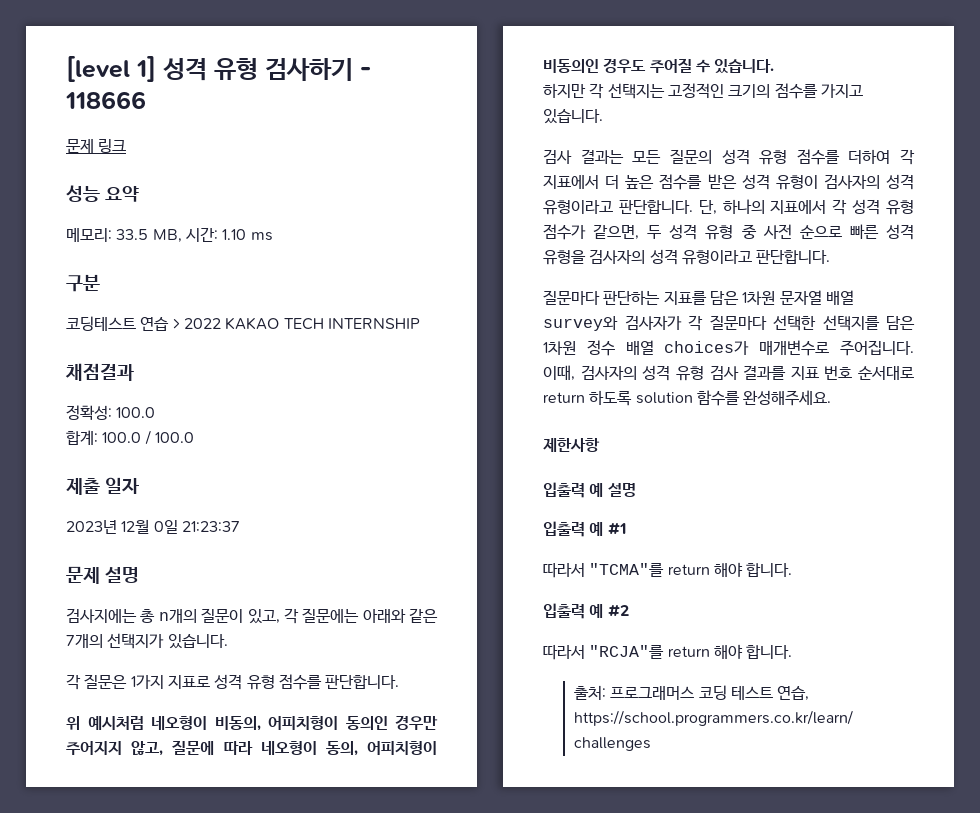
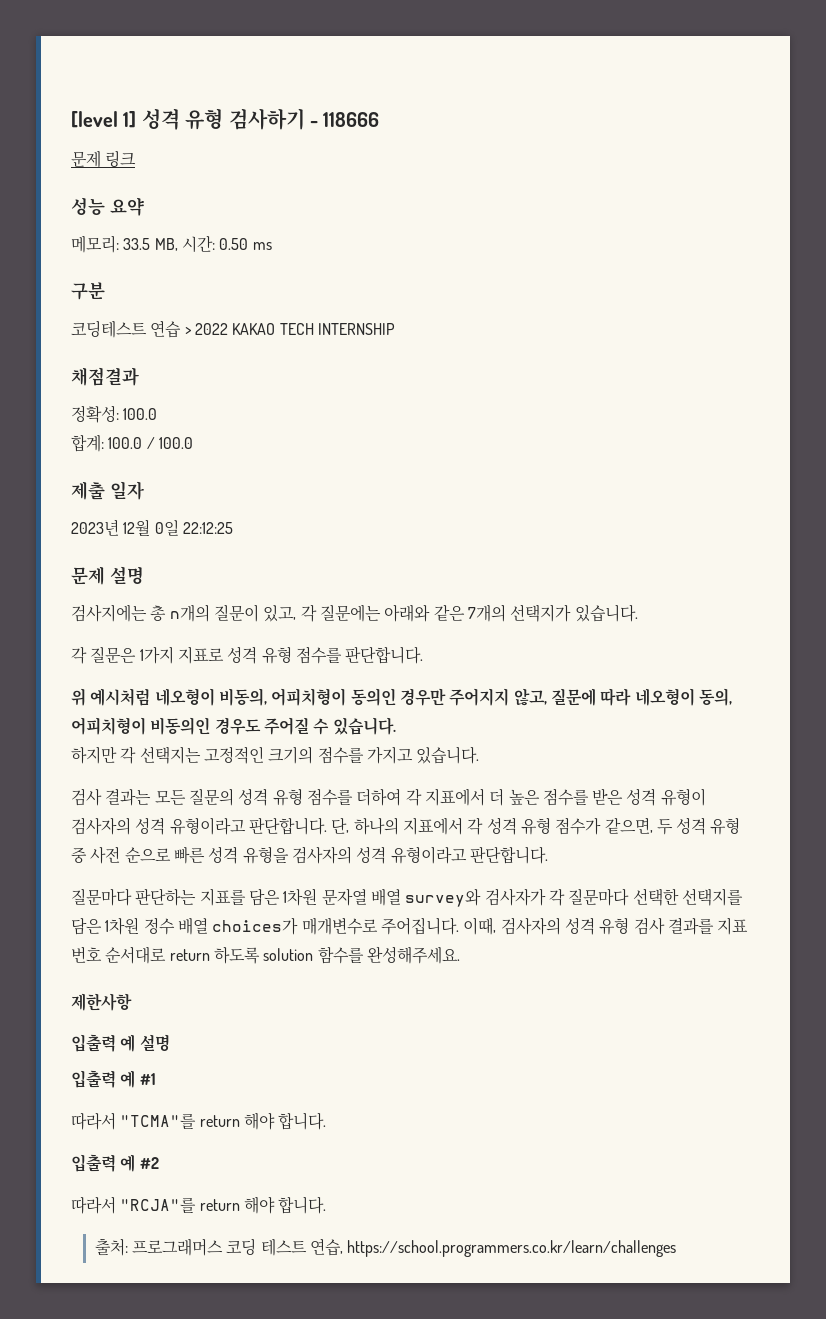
[222,229,247,240] 1.10 -> [219,238,249,250] 0.50
[181,521,240,532] 21:23:37 -> [182,522,233,534] 22:12:25

